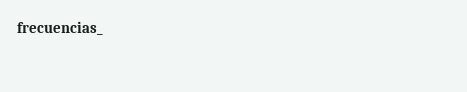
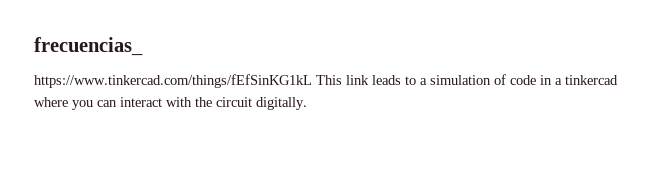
(103, 28) none -> [34,74,618,88] [34,97,307,110] // https://www.tinkercad.com/things/fEfSinKG1kL This link leads to a simulation of code in a tinkercad where you can interact with the circuit digitally.

